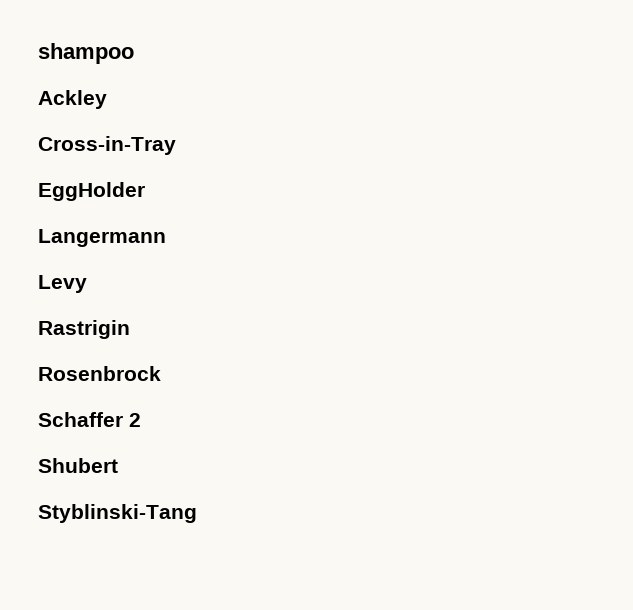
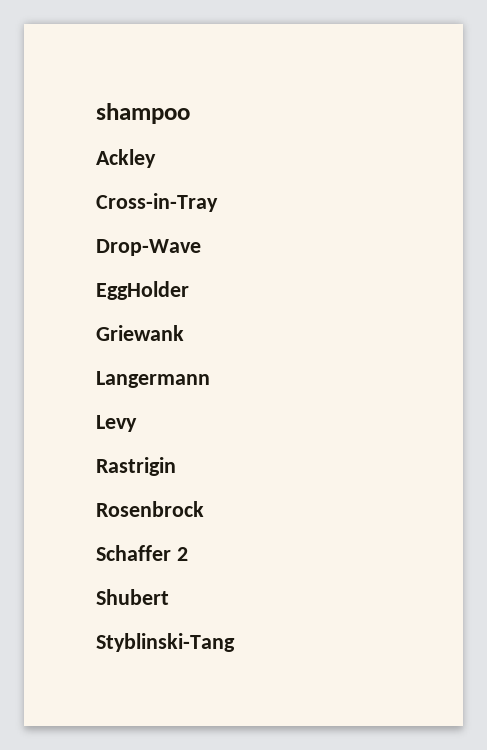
(176, 145) none -> [96,239,201,256] // Drop-Wave
(145, 191) none -> [96,325,184,341] // Griewank

